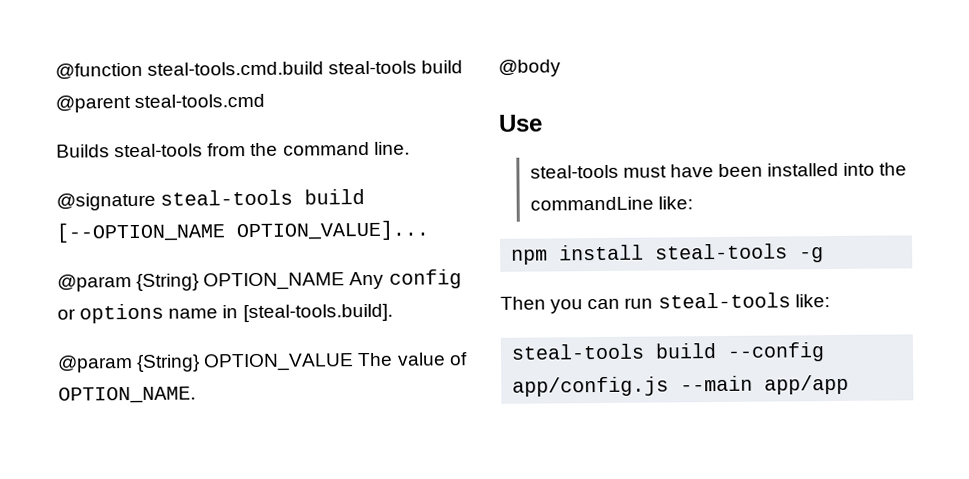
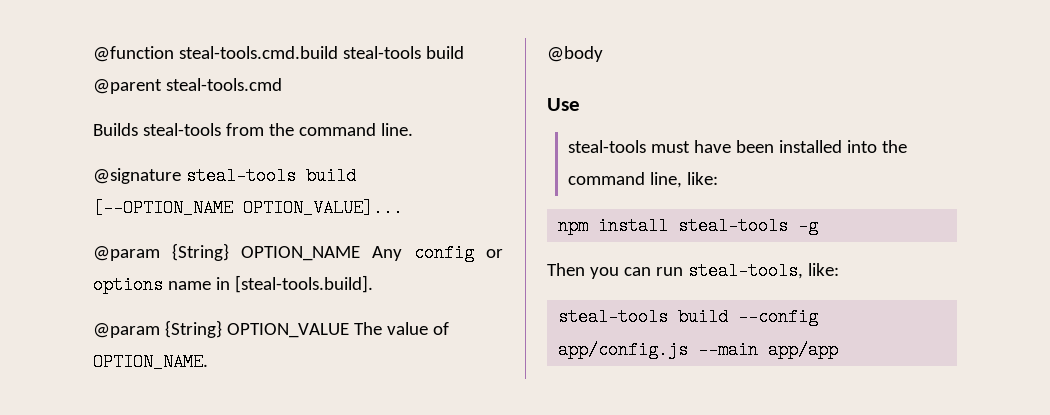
[529,196,654,211] commandLine -> [567,172,682,188] command line,
[657,292,791,309] steal-tools -> [687,262,803,280] steal-tools,

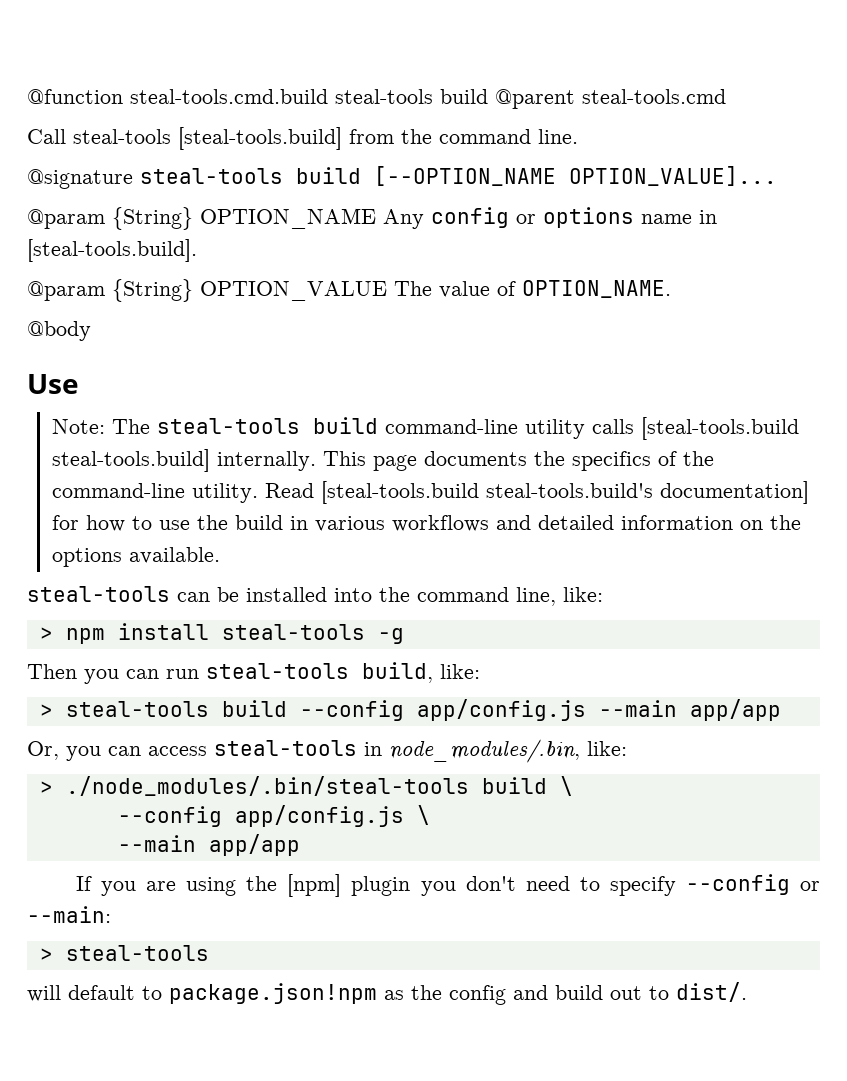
[93,123,221,136] Builds steal-tools -> [27,127,342,150] Call steal-tools [steal-tools.build]
[567,140,774,153] steal-tools must have been -> [51,417,799,440] [51,449,714,472] [51,481,809,504] [51,515,801,532] [51,547,220,567] [27,586,239,602] Note: The steal-tools build command-line utility calls [steal-tools.build steal-tools.build] internally. This page documents the specifics of the command-line utility. Read [steal-tools.build steal-tools.build's documentation] for how to use the build in various workflows and detailed information on the options available. // steal-tools can be
(718, 178) none -> [39,627,53,640] >
[687,262,839,280] steal-tools, like: // -> [206,662,480,683] [39,704,53,717] steal-tools build, like: // >
(839, 350) none -> [27,739,627,763] [39,776,573,796] [117,805,430,827] [117,834,300,856] [75,874,820,897] [27,906,111,923] [39,945,209,961] [27,982,747,1005] // Or, you can access steal-tools in node_modules/.bin, like: // > ./node_modules/.bin/steal-tools build \ // --config app/config.js \ // --main app/app // If you are using the [npm] plugin you don't need to specify --config or --main: // > steal-tools // will default to package.json!npm as the config and build out to dist/.

